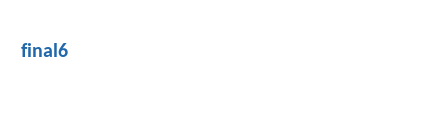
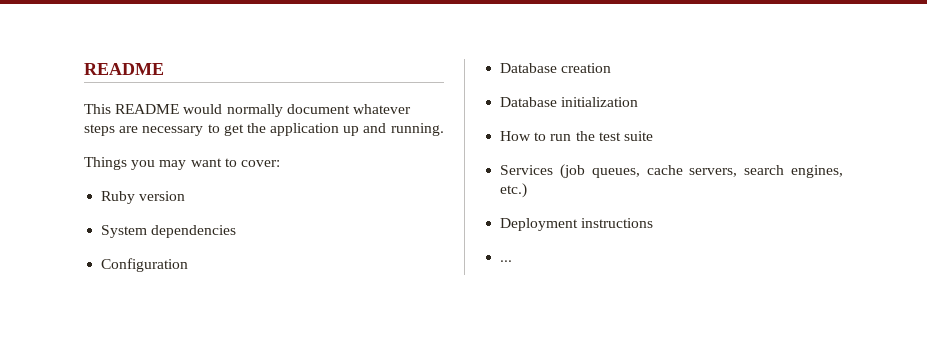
[21,43,68,57] final6 -> [84,63,164,75] [84,104,411,117] [84,123,444,136] [84,157,280,170] [101,191,186,204] [101,225,237,238] [101,258,189,272] [500,63,612,73] [500,97,639,107] [500,131,653,141] [500,164,843,179] [500,183,528,198] [500,218,654,231] [500,260,513,262] README // This README would normally document whatever steps are necessary to get the application up and running. // Things you may want to cover: // Ruby version // System dependencies // Configuration // Database creation // Database initialization // How to run the test suite // Services (job queues, cache servers, search engines, etc.) // Deployment instructions // ...

